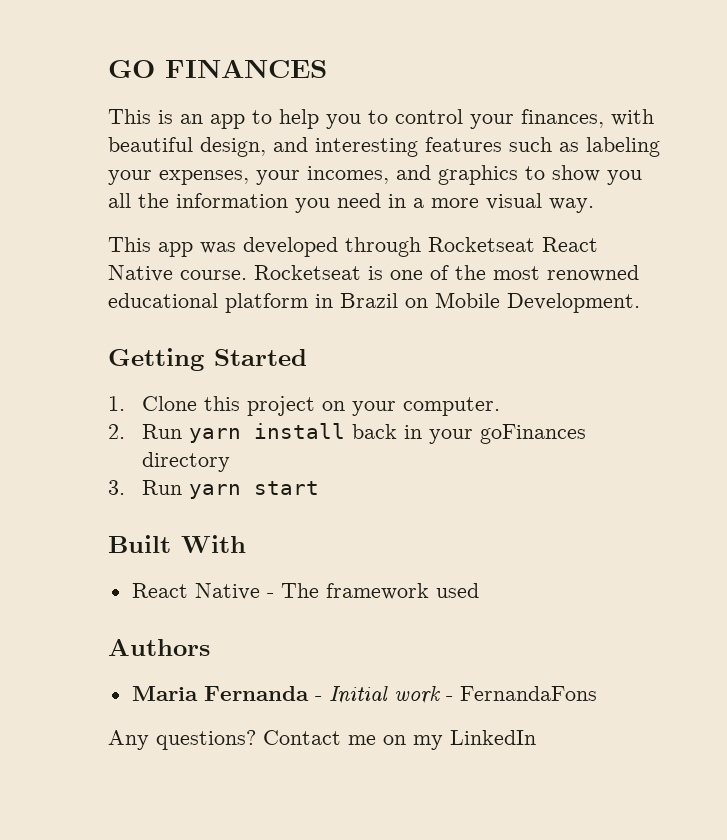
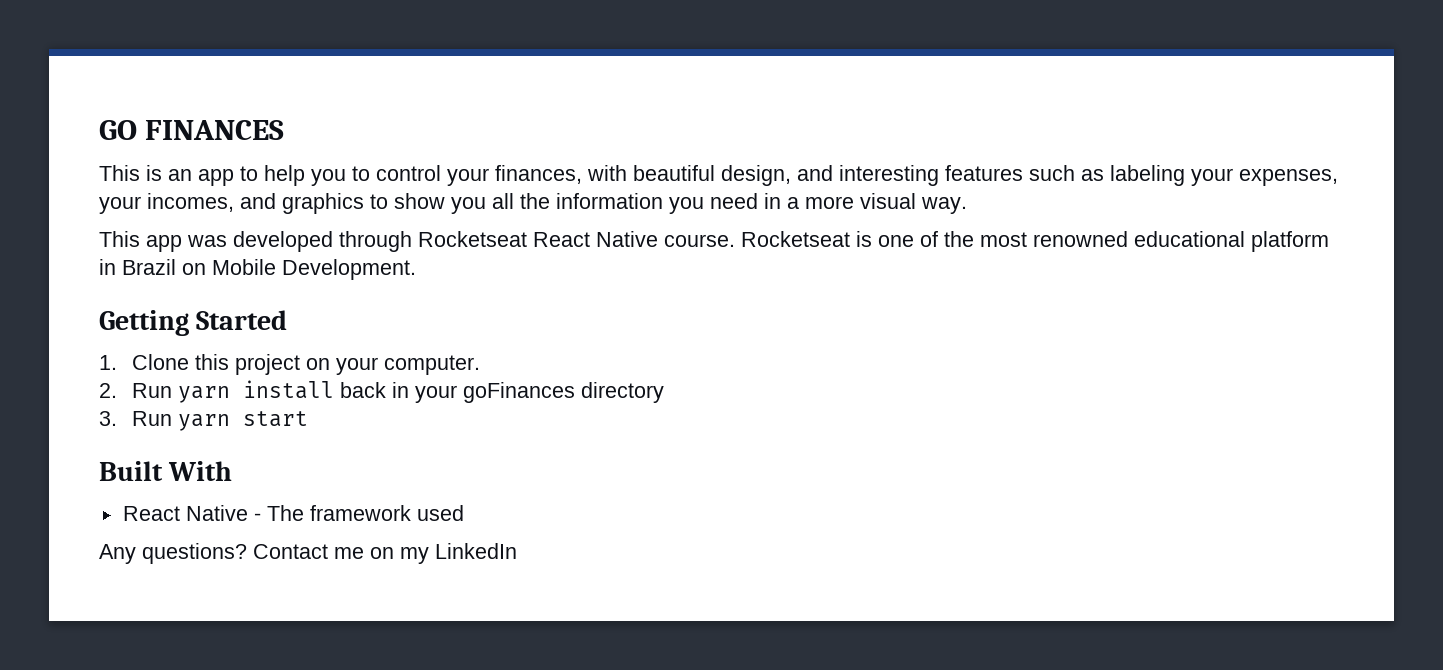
[108,639,210,656] [131,686,597,704] // Authors // Maria Fernanda - Initial work - FernandaFons -> (464, 513) none

